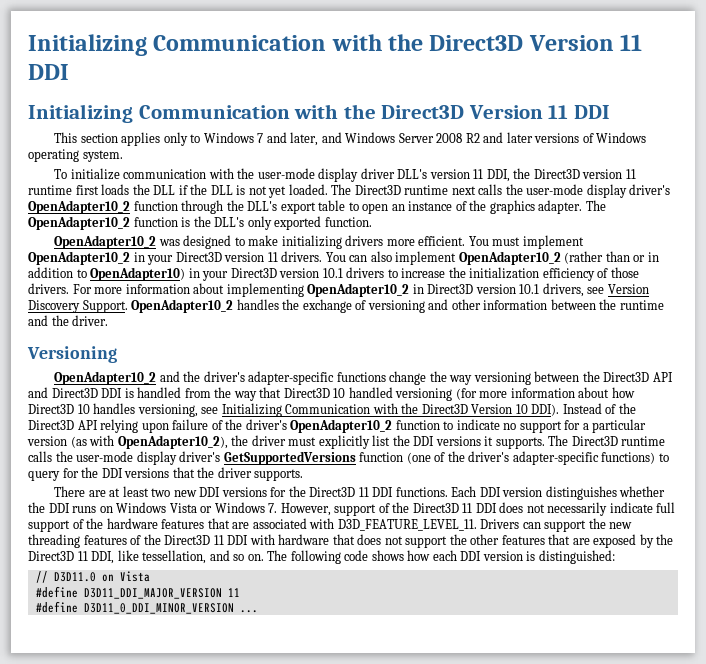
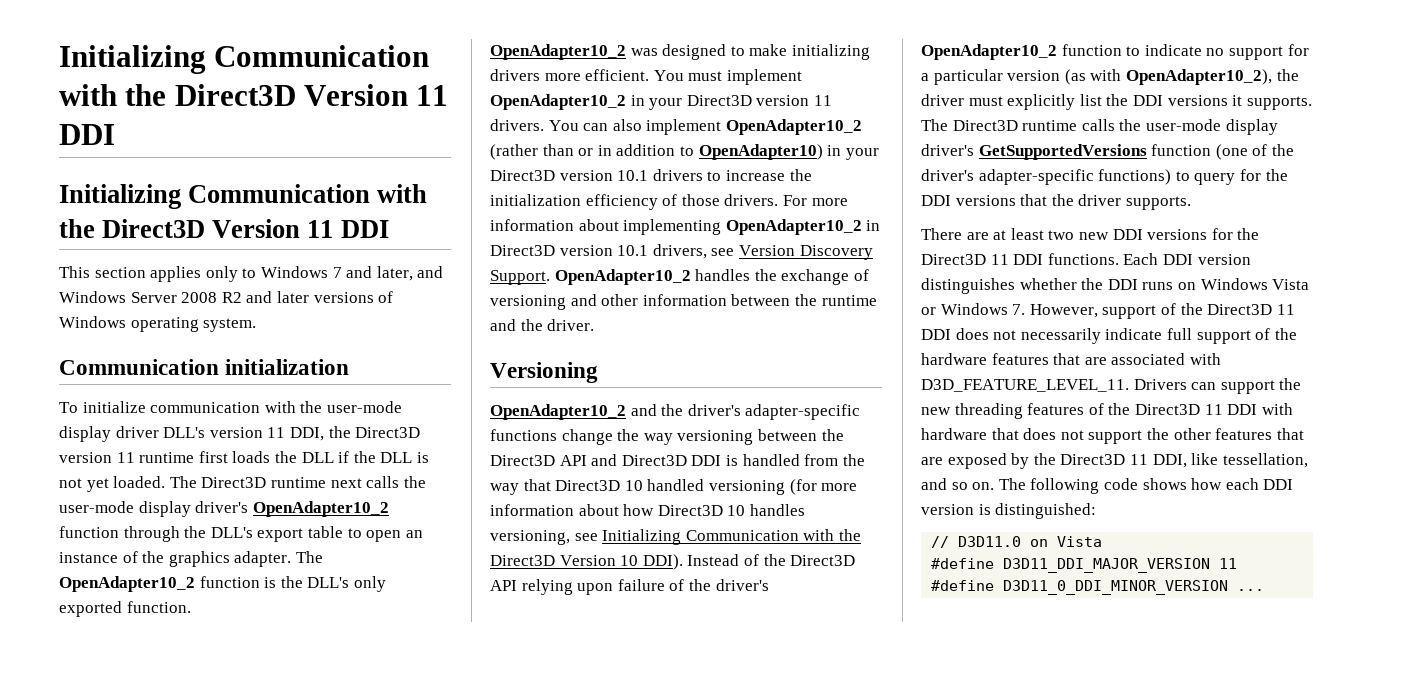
(123, 156) none -> [59,359,350,375] // Communication initialization

